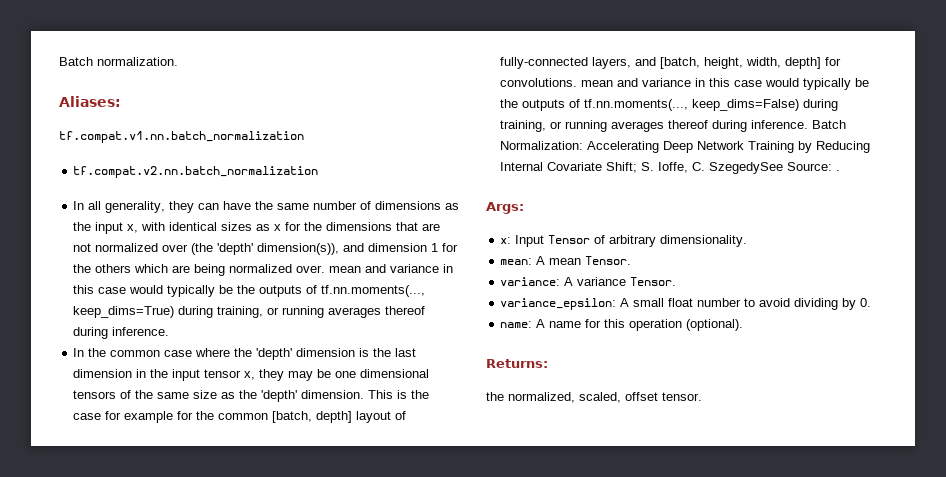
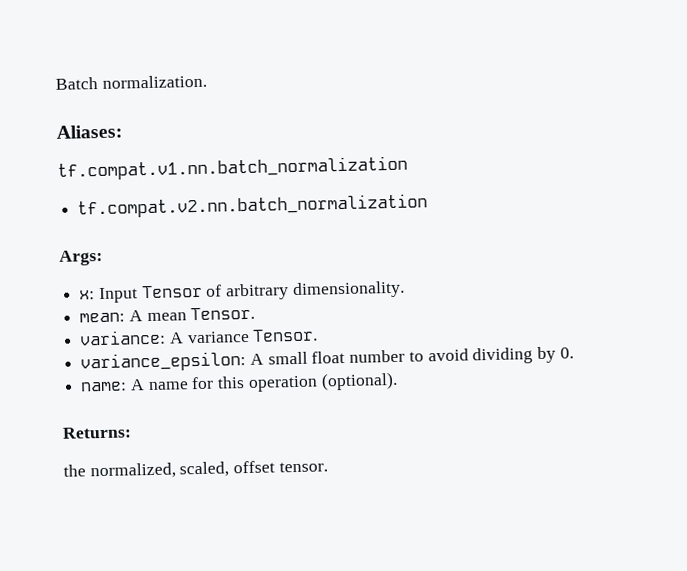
[73,201,460,213] [73,222,441,234] [73,243,459,255] [73,264,454,276] [73,285,426,297] [73,306,426,318] [73,327,170,339] [73,348,417,360] [73,369,430,381] [73,390,430,402] [73,411,407,423] [500,57,842,69] [500,78,870,90] [500,99,839,111] [500,120,847,132] [500,141,871,153] [500,162,841,174] // In all generality, they can have the same number of dimensions as the input x, with identical sizes as x for the dimensions that are not normalized over (the 'depth' dimension(s)), and dimension 1 for the others which are being normalized over. mean and variance in this case would typically be the outputs of tf.nn.moments(..., keep_dims=True) during training, or running averages thereof during inference. // In the common case where the 'depth' dimension is the last dimension in the input tensor x, they may be one dimensional tensors of the same size as the 'depth' dimension. This is the case for example for the common [batch, depth] layout of fully-connected layers, and [batch, height, width, depth] for convolutions. mean and variance in this case would typically be the outputs of tf.nn.moments(..., keep_dims=False) during training, or running averages thereof during inference. Batch Normalization: Accelerating Deep Network Training by Reducing Internal Covariate Shift; S. Ioffe, C. SzegedySee Source: . -> (429, 206) none

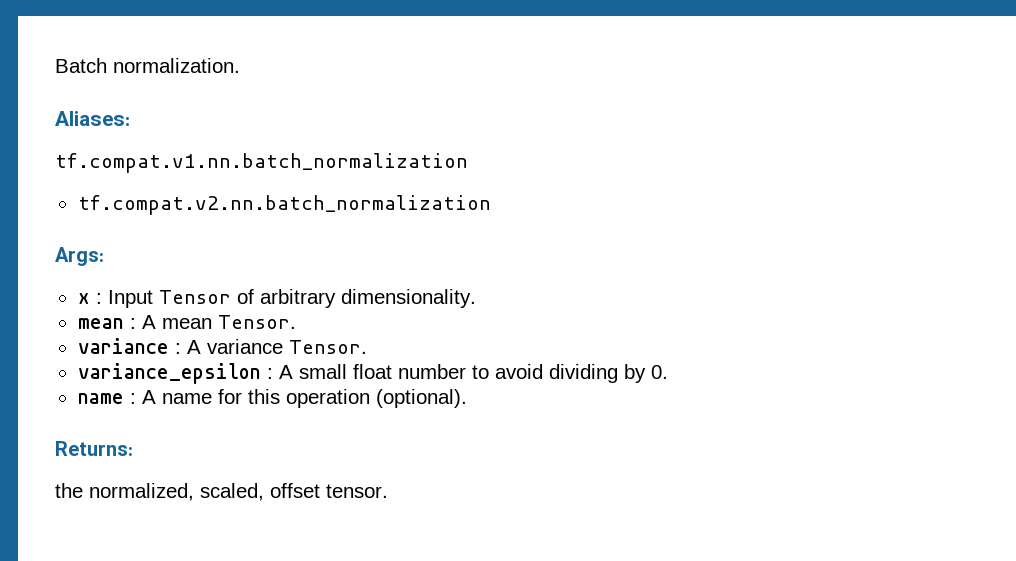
[79,290,96,300] x: -> [77,293,102,304] x :
[79,312,126,323] mean: -> [77,318,136,329] mean :
[79,329,167,346] variance: -> [77,338,181,354] variance :
[80,351,247,373] variance_epsilon: -> [77,363,273,384] variance_epsilon :
[80,381,128,392] name: -> [77,393,136,404] name :

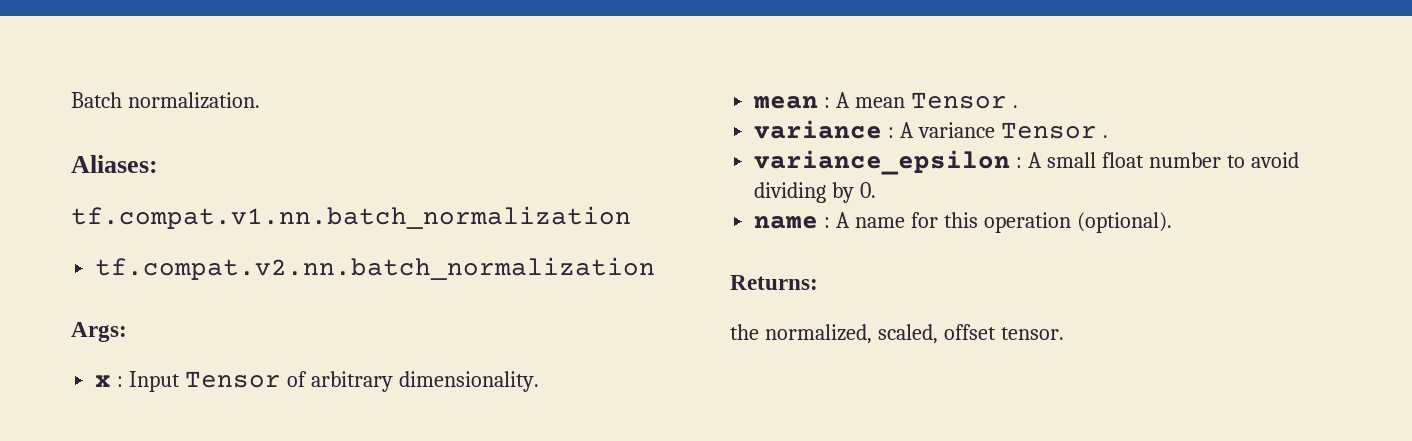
[217,315,296,329] Tensor. -> [910,92,1018,109] Tensor .
[288,340,367,354] Tensor. -> [1000,122,1108,139] Tensor .

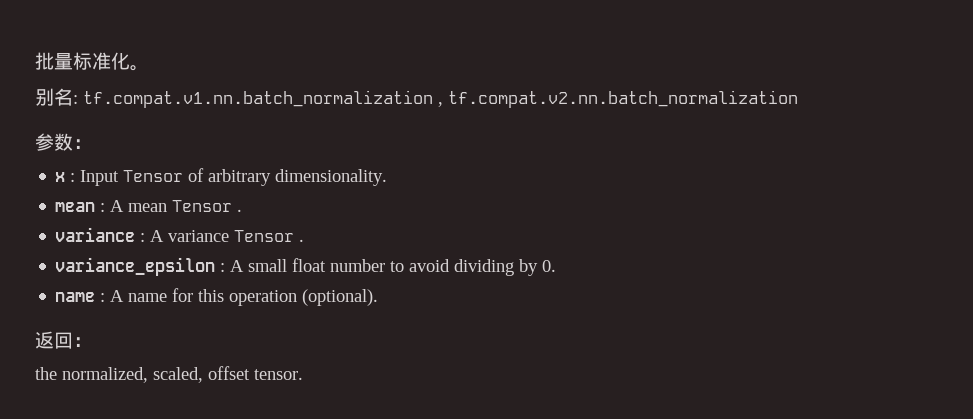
[71,92,260,109] [71,155,158,173] Batch normalization. // Aliases: // -> [35,52,149,71] [35,88,78,106] 批量标准化。 // 别名:
(631, 217) // -> [438,102,443,107] ,
[71,322,127,342] Args: -> [35,133,92,151] 参数：
[730,275,818,290] Returns: -> [35,331,92,349] 返回：

